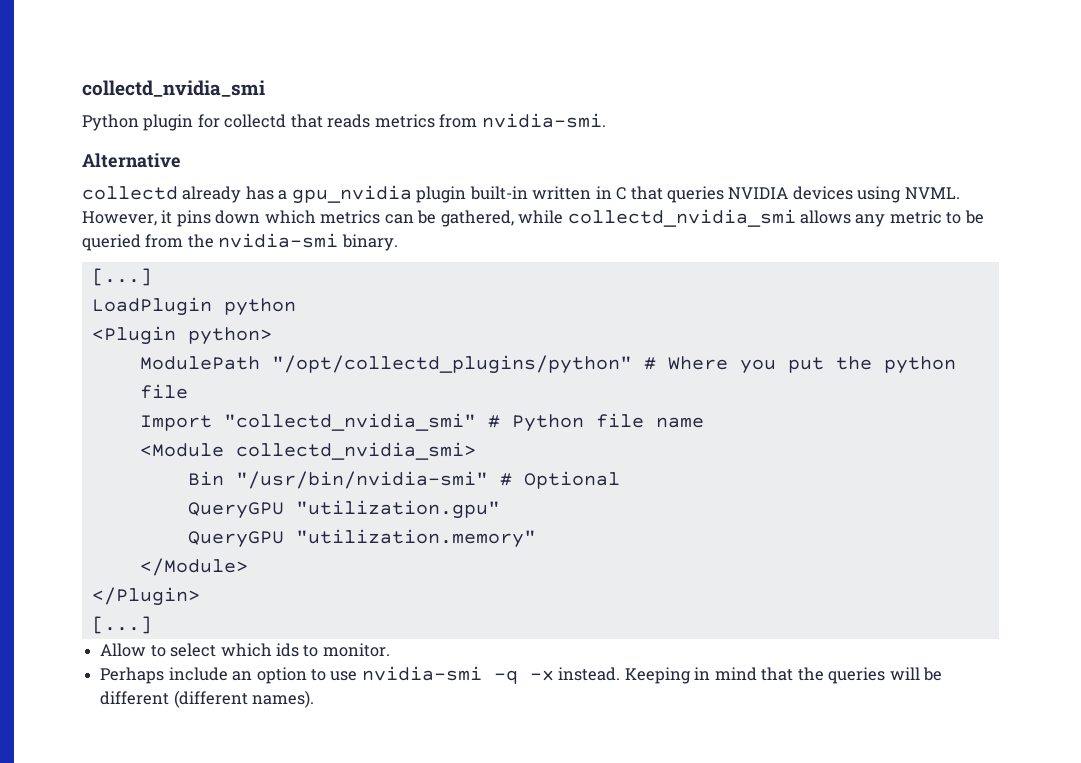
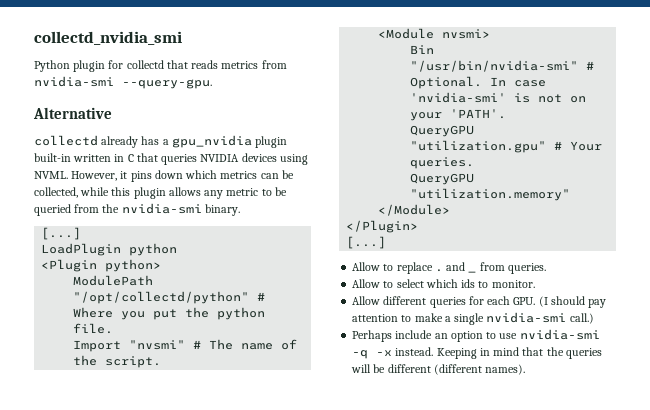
[481,113,606,128] nvidia-smi. -> [34,76,212,89] nvidia-smi --query-gpu.
[440,209,796,227] gathered, while collectd_nvidia_smi -> [34,187,166,199] collected, while this plugin
[271,355,632,374] "/opt/collectd_plugins/python" -> [73,291,250,304] "/opt/collectd/python"
[139,384,188,399] file -> [73,323,114,334] file.
[223,413,704,432] "collectd_nvidia_smi" # Python file name -> [129,339,298,350] [73,355,162,368] "nvsmi" # The name of the script.
[235,442,476,460] collectd_nvidia_smi> -> [442,29,491,39] nvsmi>
[523,471,620,489] Optional -> [410,76,547,89] [410,92,587,103] [410,109,507,121] Optional. In case 'nvidia-smi' is not on your 'PATH'.
(500, 509) none -> [554,141,603,151] [410,157,475,169] # Your queries.
(152, 625) none -> [352,262,466,274] [468,271,477,273] [479,262,546,274] // Allow to replace . and _ from queries.
(390, 650) none -> [352,296,607,308] [352,312,594,325] // Allow different queries for each GPU. (I should pay attention to make a single nvidia-smi call.)

